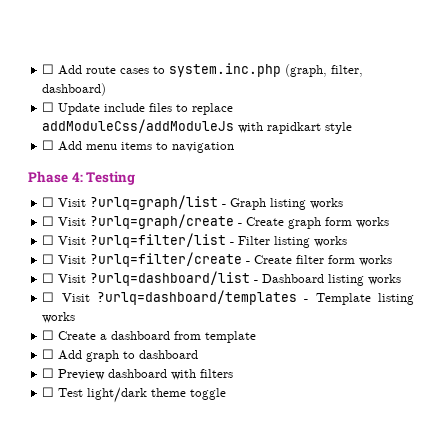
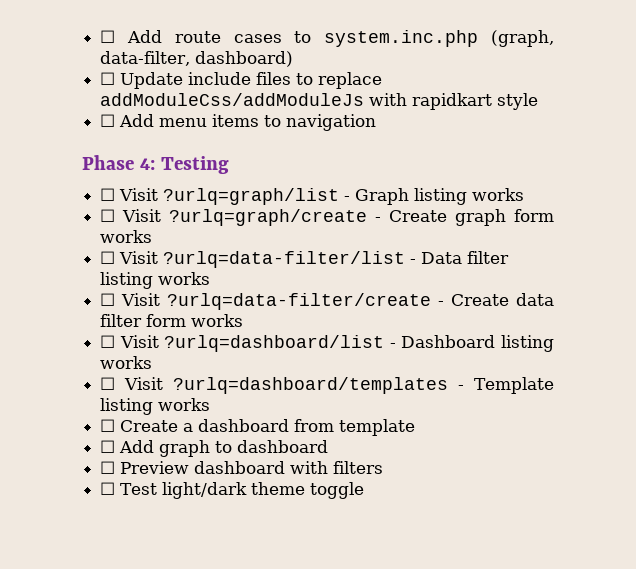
[331,65,364,77] filter, -> [100,51,191,66] data-filter,
[90,233,348,248] [42,252,293,267] ?urlq=filter/list - Filter listing works // ☐ Visit ?urlq=filter/create - Create -> [163,251,510,268] [100,272,211,289] [100,293,555,310] ?urlq=data-filter/list - Data filter listing works // ☐ Visit ?urlq=data-filter/create - Create data

